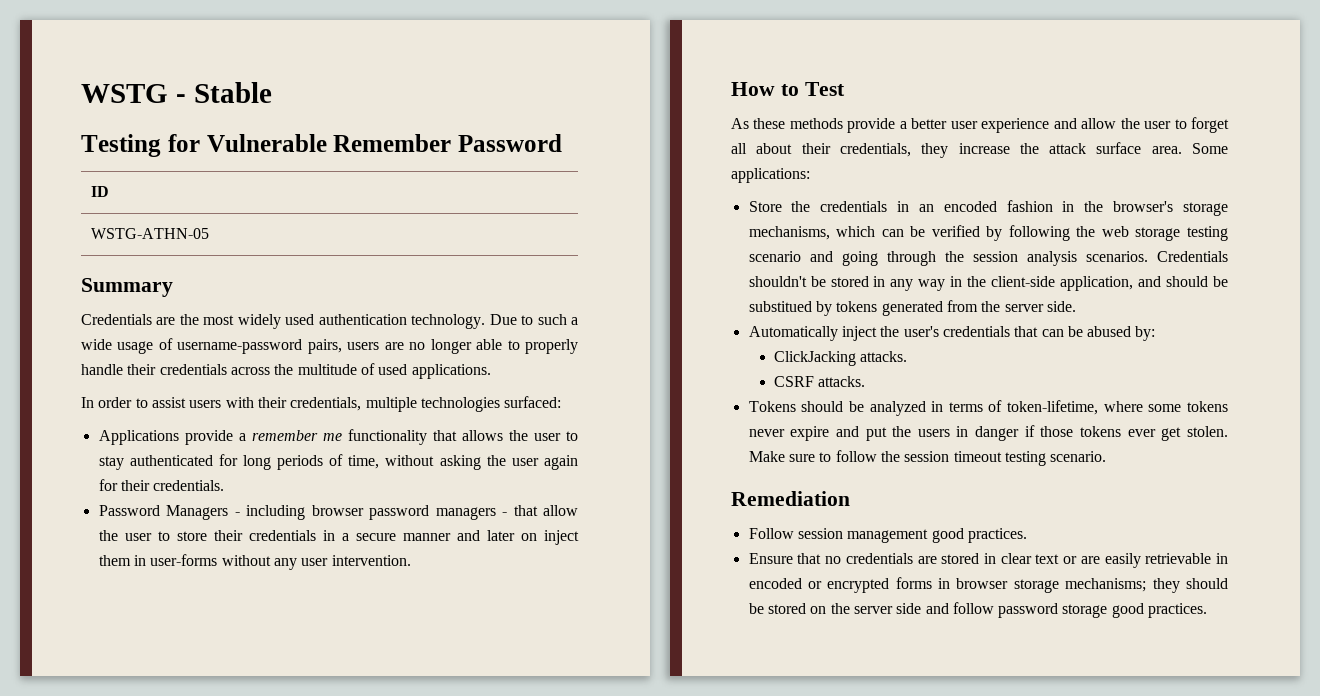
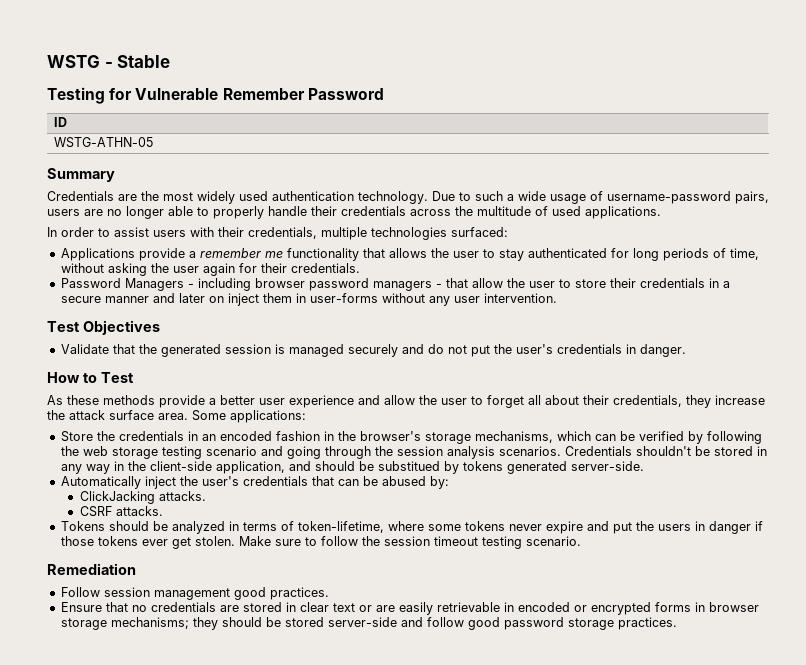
(411, 560) none -> [47,320,160,335] [60,344,686,357] // Test Objectives // Validate that the generated session is managed securely and do not put the user's credentials in danger.
[946,300,1076,312] from the server side. -> [570,461,644,471] server-side.
[810,603,922,614] on the server side -> [327,617,397,627] server-side
(994, 608) none -> [467,617,500,630] good
[1111,603,1144,618] good -> (614, 624) none

